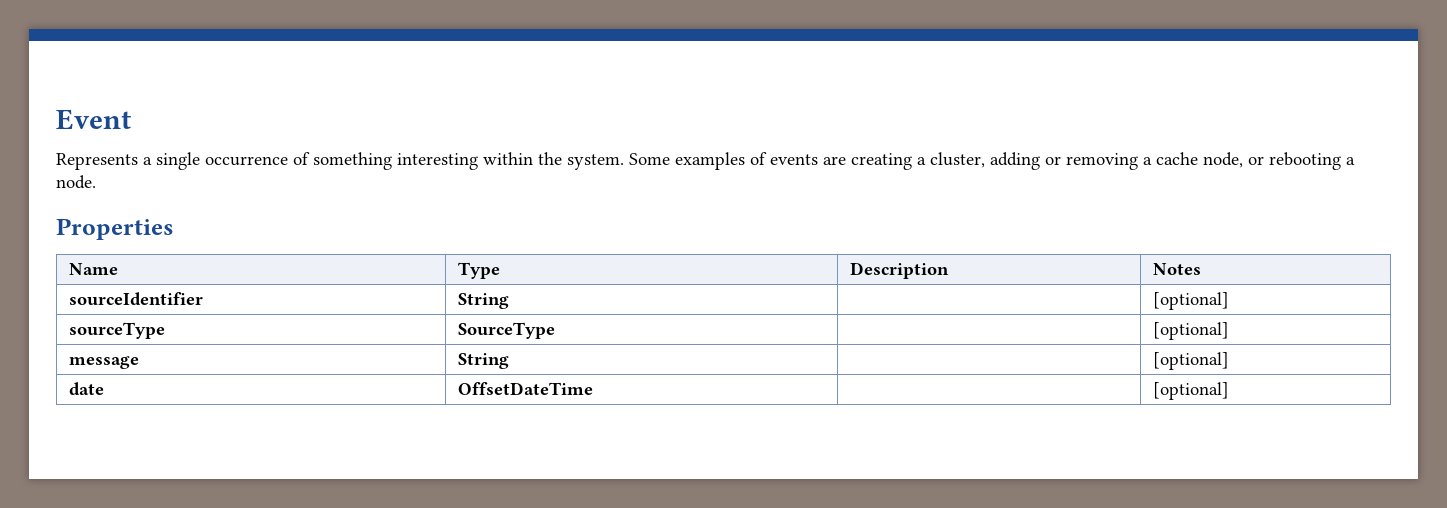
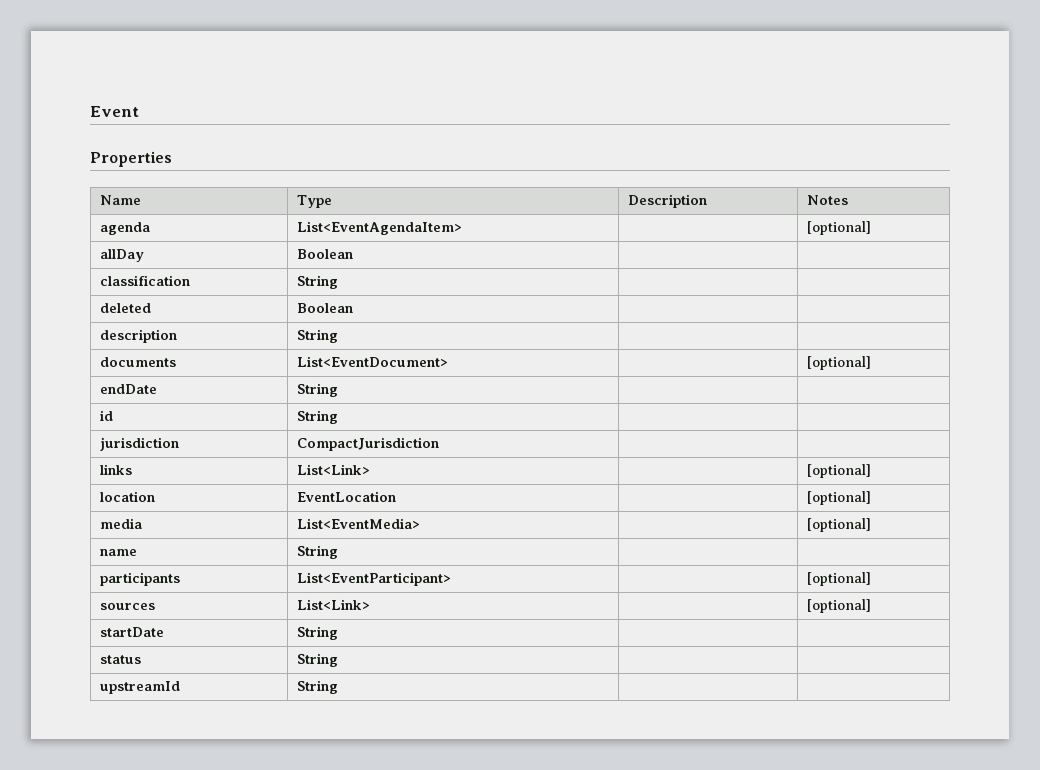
[56,152,1355,170] [56,175,96,189] // Represents a single occurrence of something interesting within the system. Some examples of events are creating a cluster, adding or removing a cache node, or rebooting a node. -> (139, 111) none
[69,292,204,306] [458,293,510,309] [1153,292,1230,310] [69,322,166,339] [458,322,556,339] [1153,322,1230,340] [69,356,140,369] [458,353,510,369] [1153,352,1230,370] [69,382,105,396] [458,382,594,395] [1153,382,1230,400] sourceIdentifier | String | | [optional] // sourceType | SourceType | | [optional] // message | String | | [optional] // date | OffsetDateTime | | [optional] -> [100,222,151,235] [297,221,463,235] [807,221,872,235] [100,249,145,262] [297,249,354,259] [100,275,191,286] [297,275,339,289] [100,303,152,313] [297,303,354,313] [100,329,178,343] [297,329,339,343] [100,357,177,367] [297,356,449,367] [807,356,872,370] [100,384,158,394] [297,383,339,397] [100,410,114,421] [297,410,339,424] [100,437,180,451] [297,437,440,451] [100,464,133,475] [297,464,371,475] [807,464,872,478] [100,491,156,502] [297,491,397,502] [807,491,872,505] [100,518,143,529] [297,518,421,529] [807,518,872,532] [100,549,138,556] [297,545,339,559] [100,572,181,586] [297,572,452,586] [807,572,872,586] [100,603,156,610] [297,599,371,610] [807,599,872,613] [100,627,165,637] [297,626,339,640] [100,655,142,664] [297,653,339,667] [100,681,181,694] [297,680,339,694] agenda | List<EventAgendaItem> | | [optional] // allDay | Boolean | | // classification | String | | // deleted | Boolean | | // description | String | | // documents | List<EventDocument> | | [optional] // endDate | String | | // id | String | | // jurisdiction | CompactJurisdiction | | // links | List<Link> | | [optional] // location | EventLocation | | [optional] // media | List<EventMedia> | | [optional] // name | String | | // participants | List<EventParticipant> | | [optional] // sources | List<Link> | | [optional] // startDate | String | | // status | String | | // upstreamId | String | |

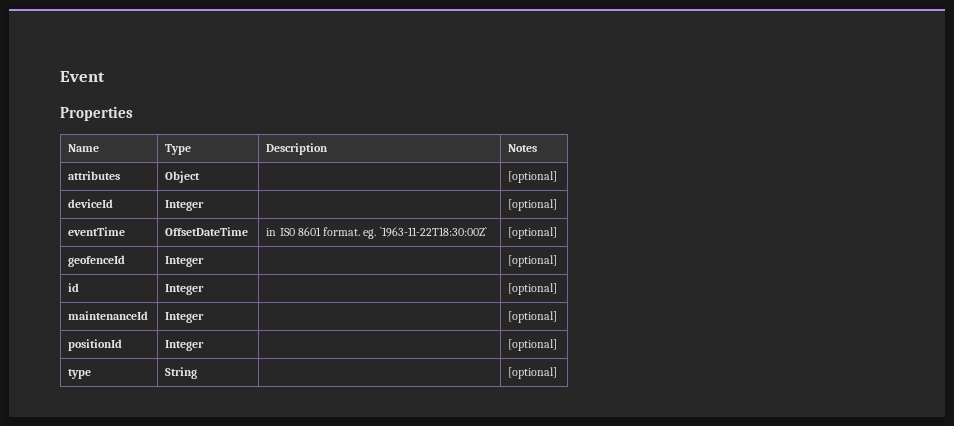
[100,222,151,235] [297,221,463,235] [807,221,872,235] [100,249,145,262] [297,249,354,259] [100,275,191,286] [297,275,339,289] [100,303,152,313] [297,303,354,313] [100,329,178,343] [297,329,339,343] [100,357,177,367] [297,356,449,367] [807,356,872,370] [100,384,158,394] [297,383,339,397] [100,410,114,421] [297,410,339,424] [100,437,180,451] [297,437,440,451] [100,464,133,475] [297,464,371,475] [807,464,872,478] [100,491,156,502] [297,491,397,502] [807,491,872,505] [100,518,143,529] [297,518,421,529] [807,518,872,532] [100,549,138,556] [297,545,339,559] [100,572,181,586] [297,572,452,586] [807,572,872,586] [100,603,156,610] [297,599,371,610] [807,599,872,613] [100,627,165,637] [297,626,339,640] [100,655,142,664] [297,653,339,667] [100,681,181,694] [297,680,339,694] agenda | List<EventAgendaItem> | | [optional] // allDay | Boolean | | // classification | String | | // deleted | Boolean | | // description | String | | // documents | List<EventDocument> | | [optional] // endDate | String | | // id | String | | // jurisdiction | CompactJurisdiction | | // links | List<Link> | | [optional] // location | EventLocation | | [optional] // media | List<EventMedia> | | [optional] // name | String | | // participants | List<EventParticipant> | | [optional] // sources | List<Link> | | [optional] // startDate | String | | // status | String | | // upstreamId | String | | -> [68,171,121,180] [165,171,201,183] [508,171,558,183] [68,199,114,208] [165,200,205,211] [508,199,558,211] [68,227,126,236] [165,227,249,236] [266,227,487,239] [508,227,558,239] [68,255,126,267] [165,256,205,267] [508,255,558,267] [68,283,80,292] [165,284,205,295] [508,283,558,295] [68,311,149,320] [165,312,205,323] [508,311,558,323] [68,339,123,351] [165,340,205,351] [508,339,558,351] [68,369,92,379] [165,367,198,379] [508,367,558,379] attributes | Object | | [optional] // deviceId | Integer | | [optional] // eventTime | OffsetDateTime | in IS0 8601 format. eg. `1963-11-22T18:30:00Z` | [optional] // geofenceId | Integer | | [optional] // id | Integer | | [optional] // maintenanceId | Integer | | [optional] // positionId | Integer | | [optional] // type | String | | [optional]

